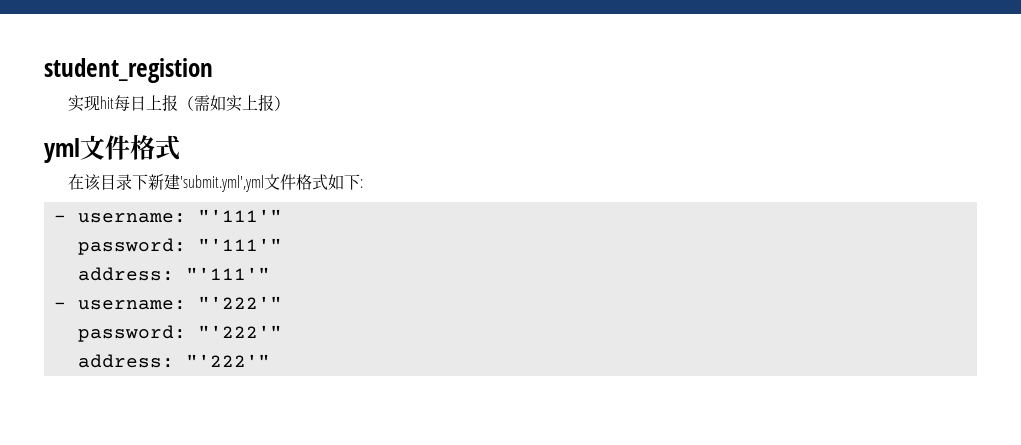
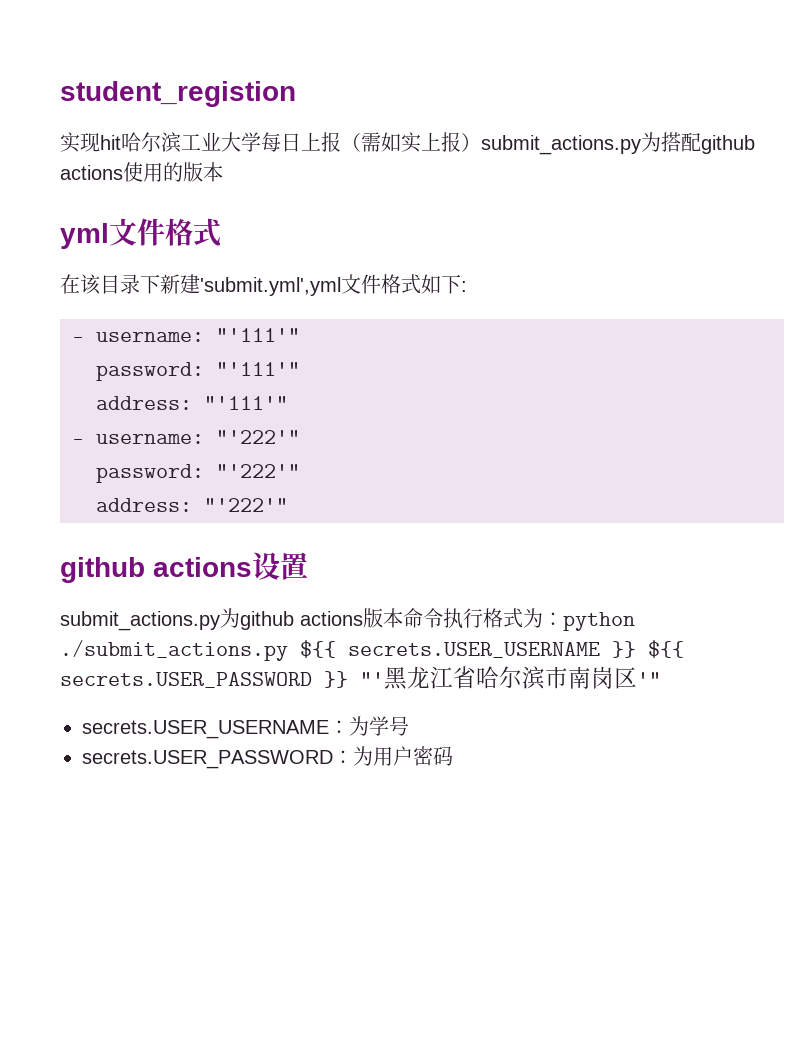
(115, 102) none -> [121,132,261,153] 哈尔滨工业大学
(291, 103) none -> [481,132,755,155] [60,162,223,182] submit_actions.py为搭配github actions使用的版本
(270, 360) none -> [60,552,308,583] [60,608,635,631] [60,640,684,661] [60,666,661,690] [82,716,409,739] [82,746,453,769] // github actions设置 // submit_actions.py为github actions版本命令执行格式为：python ./submit_actions.py ${{ secrets.USER_USERNAME }} ${{ secrets.USER_PASSWORD }} "'黑龙江省哈尔滨市南岗区'" // secrets.USER_USERNAME：为学号 // secrets.USER_PASSWORD：为用户密码

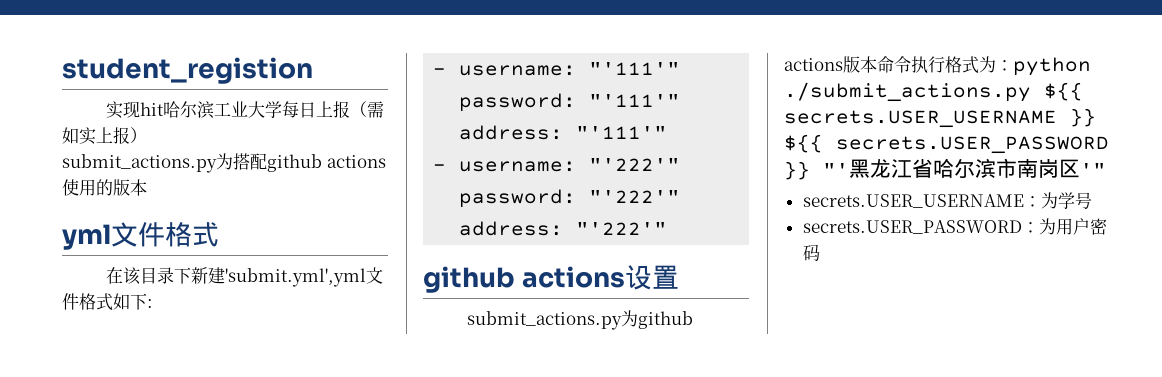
(481, 142) none -> (147, 135) //

